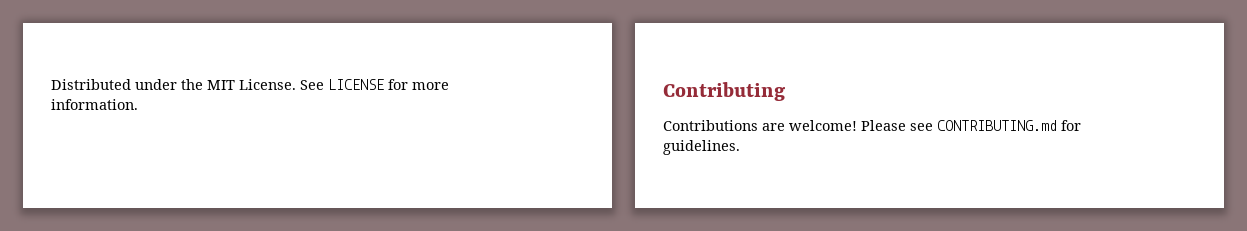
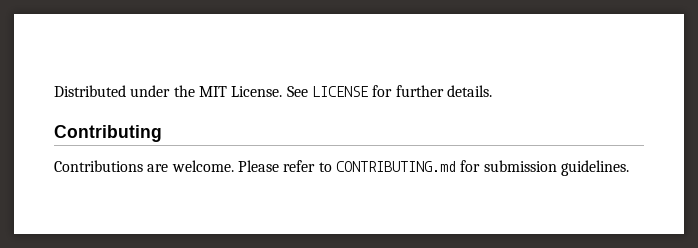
[412,82,449,90] [51,99,138,110] more information. -> [395,85,492,97] further details.
[789,120,933,131] welcome! Please see -> [171,160,332,172] welcome. Please refer to
(1081, 125) none -> [483,160,557,172] submission

